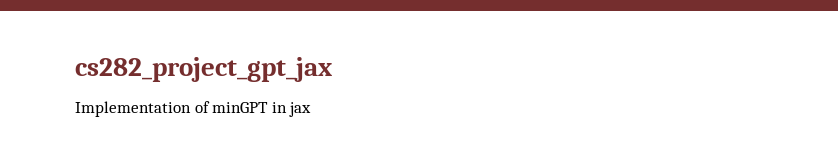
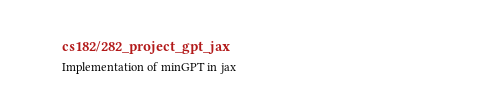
[75,57,332,82] cs282_project_gpt_jax -> [62,41,230,54] cs182/282_project_gpt_jax

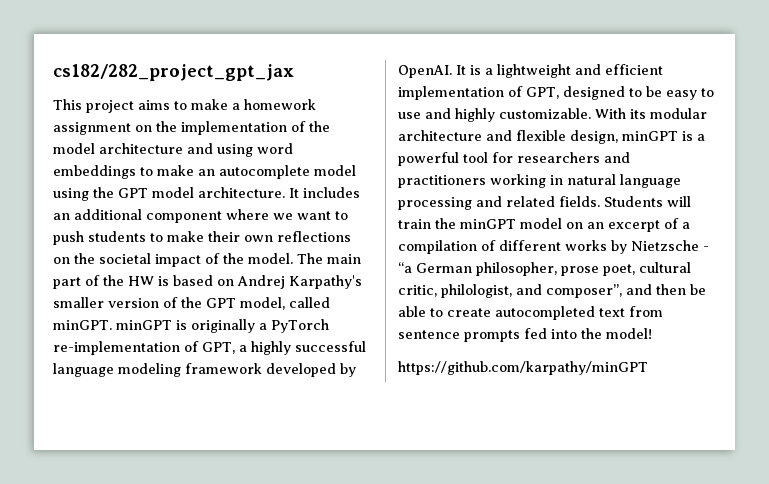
[62,62,236,74] Implementation of minGPT in jax -> [53,99,316,113] [53,121,330,135] [53,143,293,157] [53,165,356,179] [53,187,360,201] [53,209,348,223] [53,231,351,245] [53,253,361,267] [53,275,362,289] [53,297,330,310] [53,319,329,333] [53,341,366,355] [53,363,356,377] [398,64,663,78] [398,86,714,100] [398,108,707,122] [398,130,705,144] [398,152,630,166] [398,174,681,188] [398,196,691,210] [398,218,690,232] [398,240,709,254] [398,262,691,276] [398,284,706,298] [398,306,663,320] [398,328,652,342] [398,361,648,375] This project aims to make a homework assignment on the implementation of the model architecture and using word embeddings to make an autocomplete model using the GPT model architecture. It includes an additional component where we want to push students to make their own reflections on the societal impact of the model. The main part of the HW is based on Andrej Karpathy's smaller version of the GPT model, called minGPT. minGPT is originally a PyTorch re-implementation of GPT, a highly successful language modeling framework developed by OpenAI. It is a lightweight and efficient implementation of GPT, designed to be easy to use and highly customizable. With its modular architecture and flexible design, minGPT is a powerful tool for researchers and practitioners working in natural language processing and related fields. Students will train the minGPT model on an excerpt of a compilation of different works by Nietzsche - “a German philosopher, prose poet, cultural critic, philologist, and composer”, and then be able to create autocompleted text from sentence prompts fed into the model! // https://github.com/karpathy/minGPT

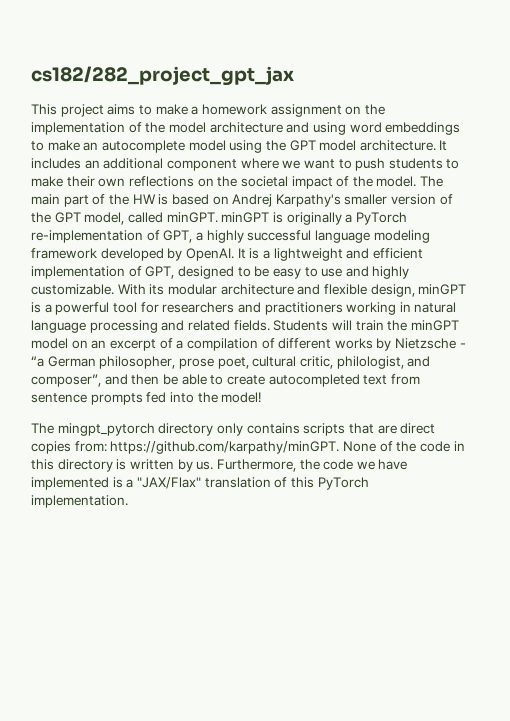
[398,361,648,375] https://github.com/karpathy/minGPT -> [31,423,436,436] [31,441,465,454] [31,459,408,472] [31,477,369,490] [31,495,128,508] The mingpt_pytorch directory only contains scripts that are direct copies from: https://github.com/karpathy/minGPT. None of the code in this directory is written by us. Furthermore, the code we have implemented is a "JAX/Flax" translation of this PyTorch implementation.

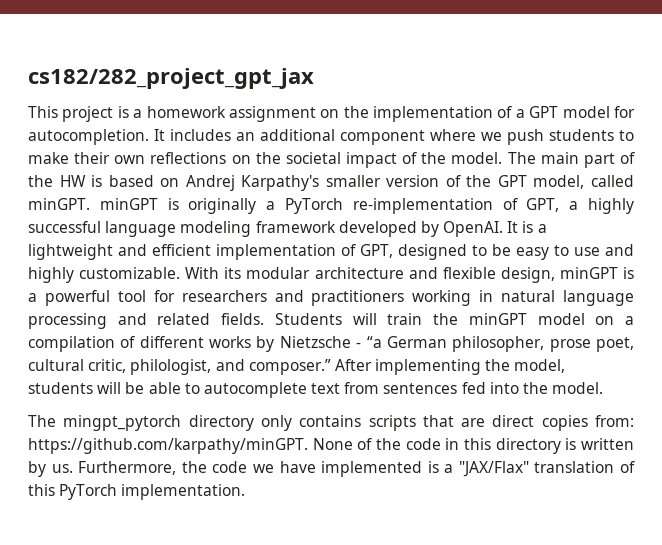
[107,104,188,115] aims to make -> [117,106,129,118] is
[145,122,461,135] [31,140,436,153] the model architecture and using word embeddings to make an autocomplete model using the GPT model architecture. -> [515,106,635,118] [28,129,149,145] a GPT model for autocompletion.
[303,159,352,169] want to -> (502, 136) none
[91,338,173,351] an excerpt of -> (615, 320) none
[31,374,420,387] [31,393,143,405] composer”, and then be able to create autocompleted text from sentence prompts -> [248,359,566,375] [28,382,458,398] composer.” After implementing the model, students will be able to autocomplete text from sentences
[221,392,262,403] model! -> [552,382,604,394] model.

